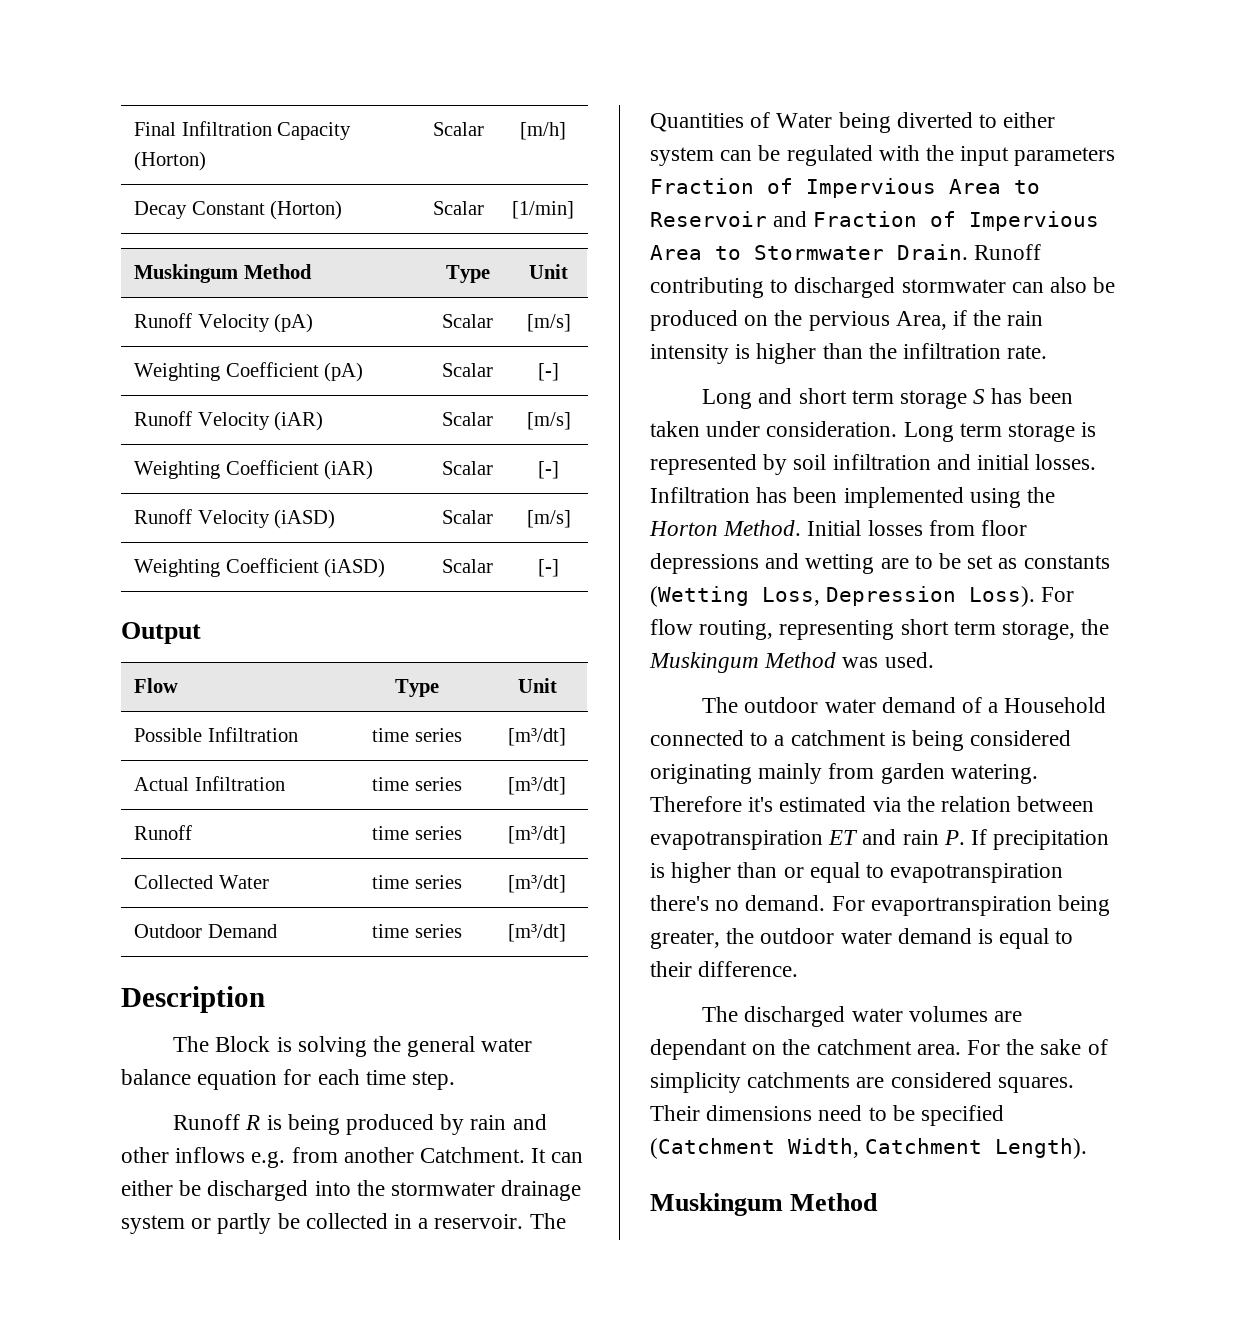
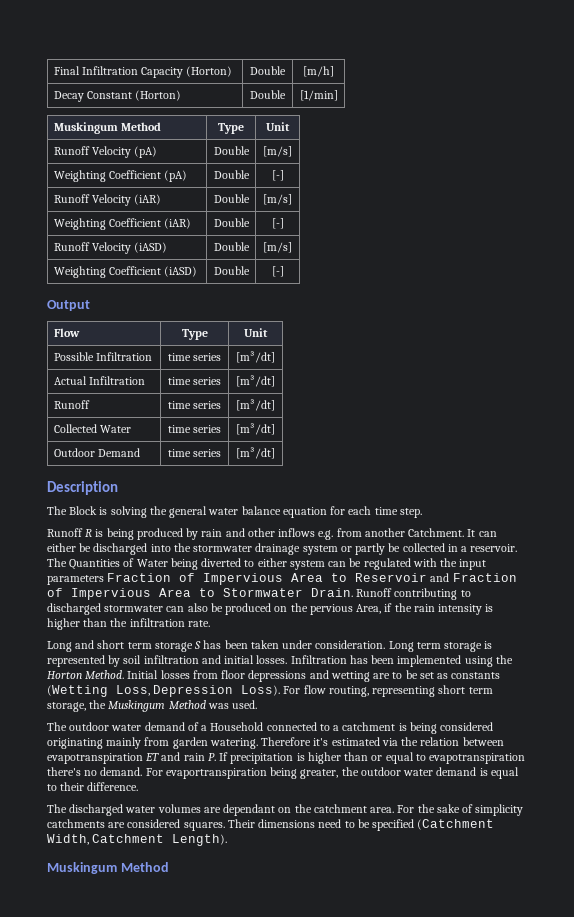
[433,122,484,136] Scalar -> [250,66,286,75] Double
[433,201,484,215] Scalar -> [250,90,286,99] Double
[442,314,493,328] Scalar -> [213,146,250,155] Double
[442,363,493,377] Scalar -> [213,170,250,179] Double
[442,412,493,426] Scalar -> [213,194,250,203] Double
[442,461,493,475] Scalar -> [213,218,250,227] Double
[442,510,493,524] Scalar -> [213,242,250,251] Double
[442,559,493,573] Scalar -> [213,266,250,275] Double

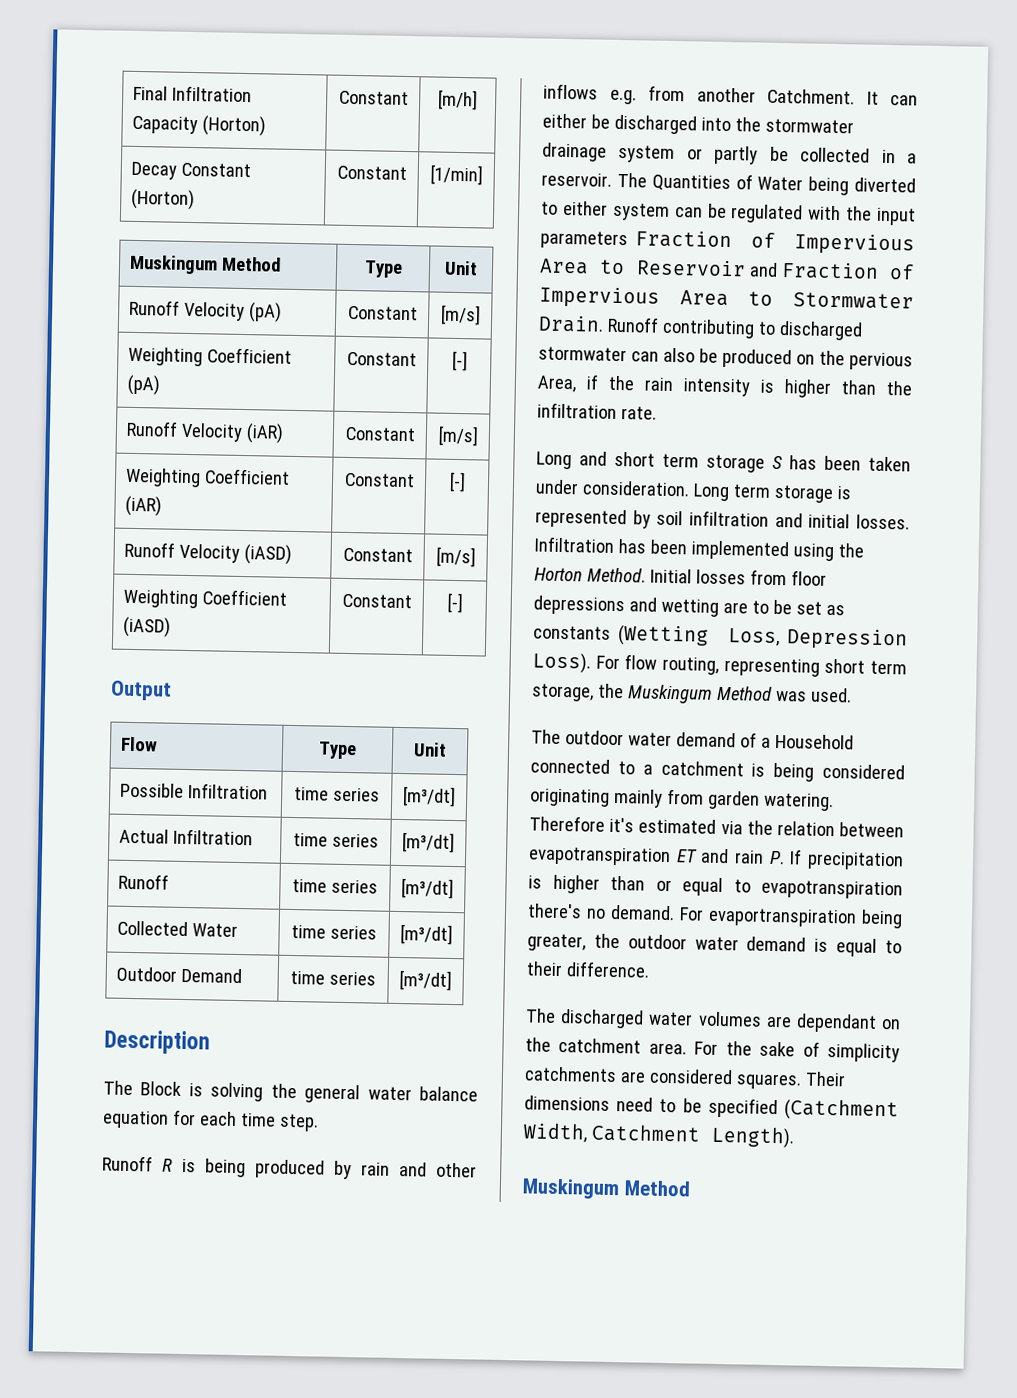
[250,66,286,75] Double -> [338,90,409,106] Constant
[250,90,286,99] Double -> [336,165,407,181] Constant
[213,146,250,155] Double -> [347,305,418,321] Constant
[213,170,250,179] Double -> [346,351,417,367] Constant
[213,194,250,203] Double -> [344,426,416,442] Constant
[213,218,250,227] Double -> [343,472,415,488] Constant
[213,242,250,251] Double -> [342,547,413,563] Constant
[213,266,250,275] Double -> [341,593,412,609] Constant

